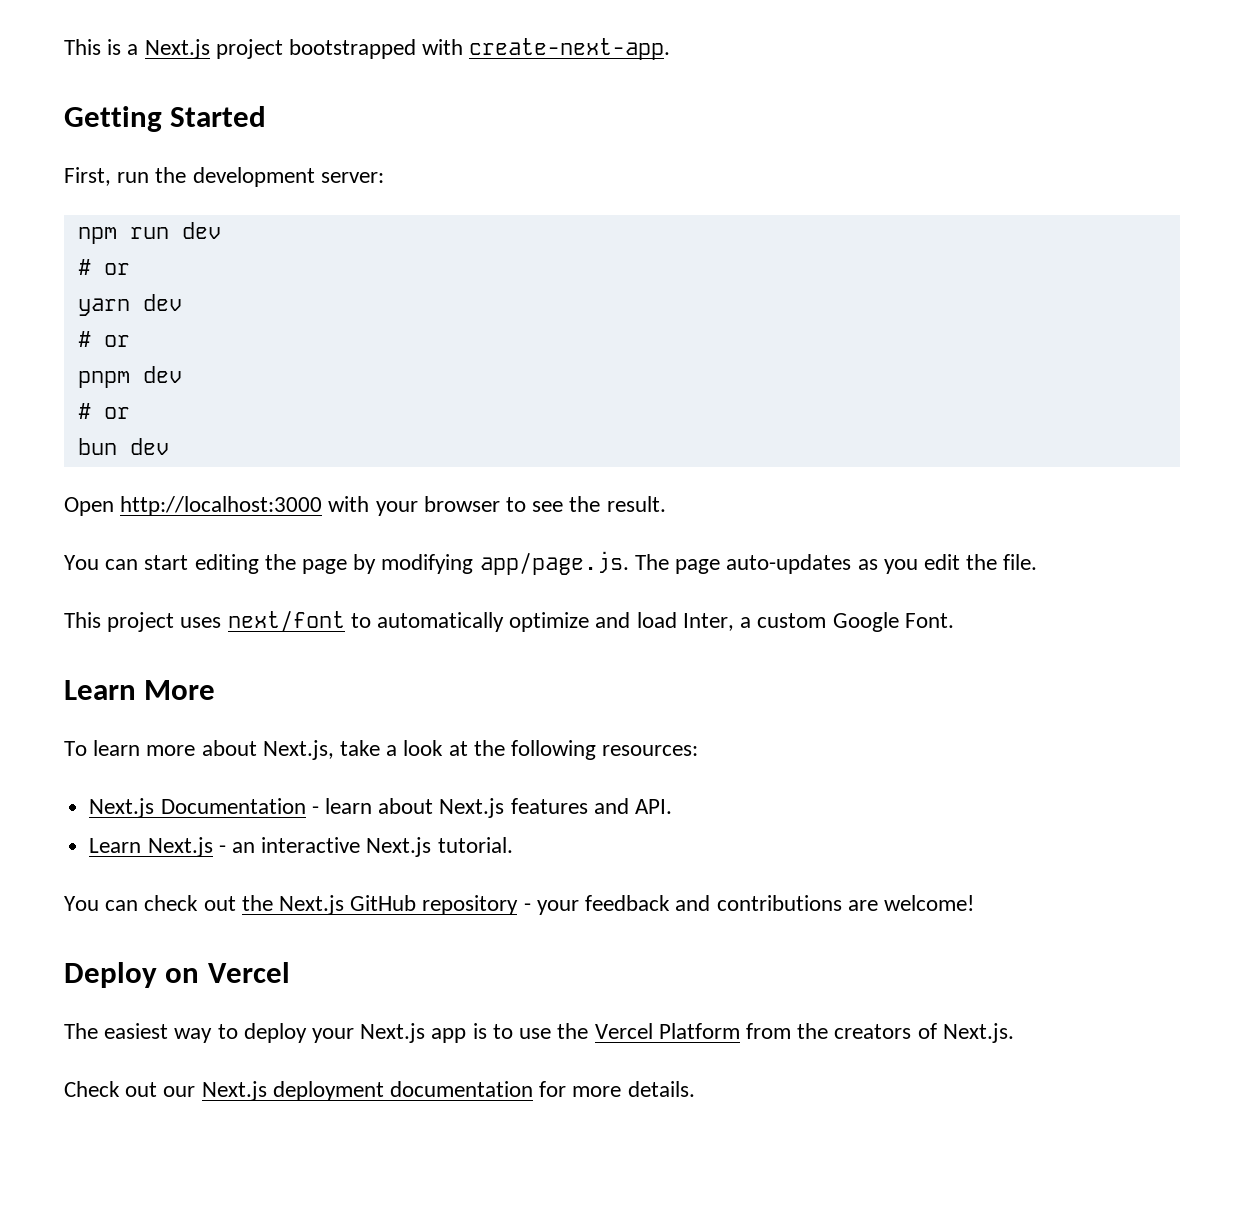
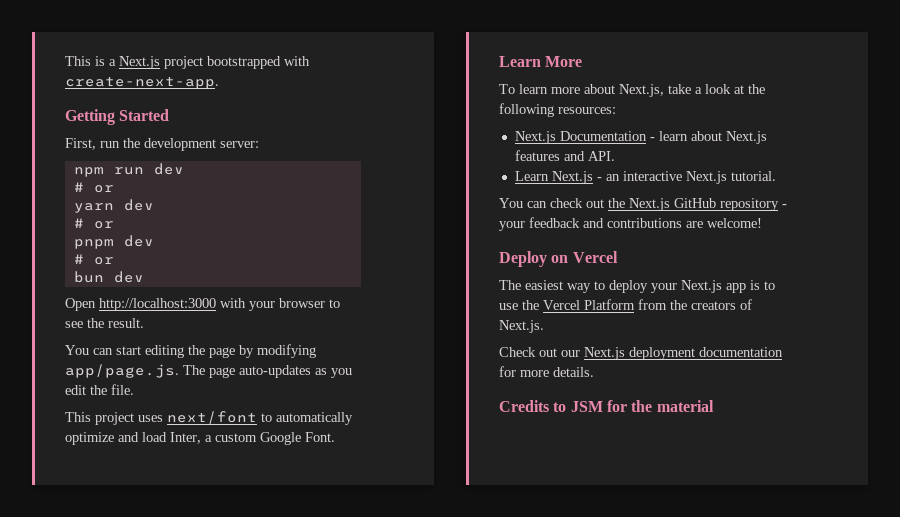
(695, 1089) none -> [499,400,714,412] // Credits to JSM for the material

